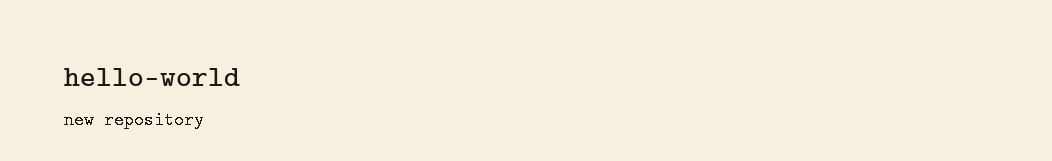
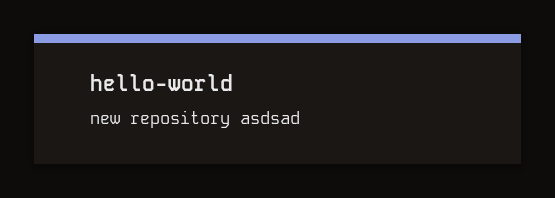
(204, 120) none -> [240,111,300,124] asdsad

